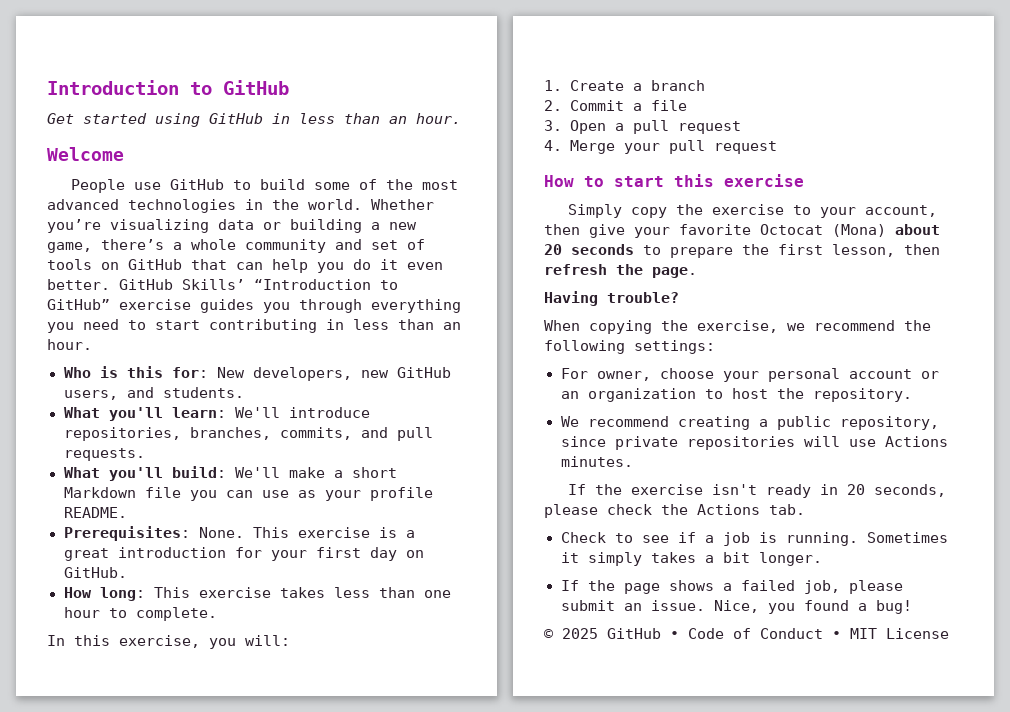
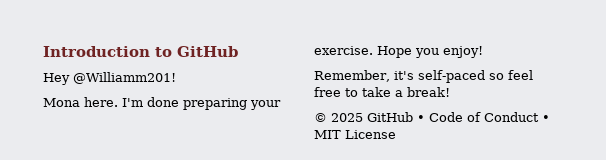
[47,113,461,127] [47,147,124,161] [71,179,459,193] [47,199,434,213] [47,219,417,233] [47,239,425,253] [47,259,443,273] [47,279,398,290] [47,299,461,313] [47,319,461,333] [47,339,92,350] [63,366,451,381] [63,387,244,400] [63,407,370,421] [63,427,433,441] [63,448,145,461] [63,466,397,481] [63,487,433,501] [63,507,127,518] [63,526,415,541] [63,547,424,561] [63,567,127,578] [63,587,451,601] [63,607,217,621] [47,635,290,649] [544,80,705,91] [544,100,687,111] [544,120,741,134] [544,140,777,154] [544,174,804,187] [568,204,938,218] [544,224,940,238] [544,244,940,258] [544,264,697,278] [544,291,679,306] [544,320,931,334] [544,340,715,354] [560,368,939,382] [560,388,912,402] [560,416,939,430] [560,436,948,450] [560,456,633,467] [568,484,947,498] [544,504,805,518] [560,532,948,546] [560,552,822,566] [560,580,903,594] [560,600,912,614] Get started using GitHub in less than an hour. // Welcome // People use GitHub to build some of the most advanced technologies in the world. Whether you’re visualizing data or building a new game, there’s a whole community and set of tools on GitHub that can help you do it even better. GitHub Skills’ “Introduction to GitHub” exercise guides you through everything you need to start contributing in less than an hour. // Who is this for: New developers, new GitHub users, and students. // What you'll learn: We'll introduce repositories, branches, commits, and pull requests. // What you'll build: We'll make a short Markdown file you can use as your profile README. // Prerequisites: None. This exercise is a great introduction for your first day on GitHub. // How long: This exercise takes less than one hour to complete. // In this exercise, you will: // 1. Create a branch // 2. Commit a file // 3. Open a pull request // 4. Merge your pull request // How to start this exercise // Simply copy the exercise to your account, then give your favorite Octocat (Mona) about 20 seconds to prepare the first lesson, then refresh the page. // Having trouble? // When copying the exercise, we recommend the following settings: // For owner, choose your personal account or an organization to host the repository. // We recommend creating a public repository, since private repositories will use Actions minutes. // If the exercise isn't ready in 20 seconds, please check the Actions tab. // Check to see if a job is running. Sometimes it simply takes a bit longer. // If the page shows a failed job, please submit an issue. Nice, you found a bug! -> [43,72,176,85] [43,97,281,110] [314,46,483,58] [314,70,533,83] [314,87,450,97] Hey @Williamm201! // Mona here. I'm done preparing your exercise. Hope you enjoy! // Remember, it's self-paced so feel free to take a break!

